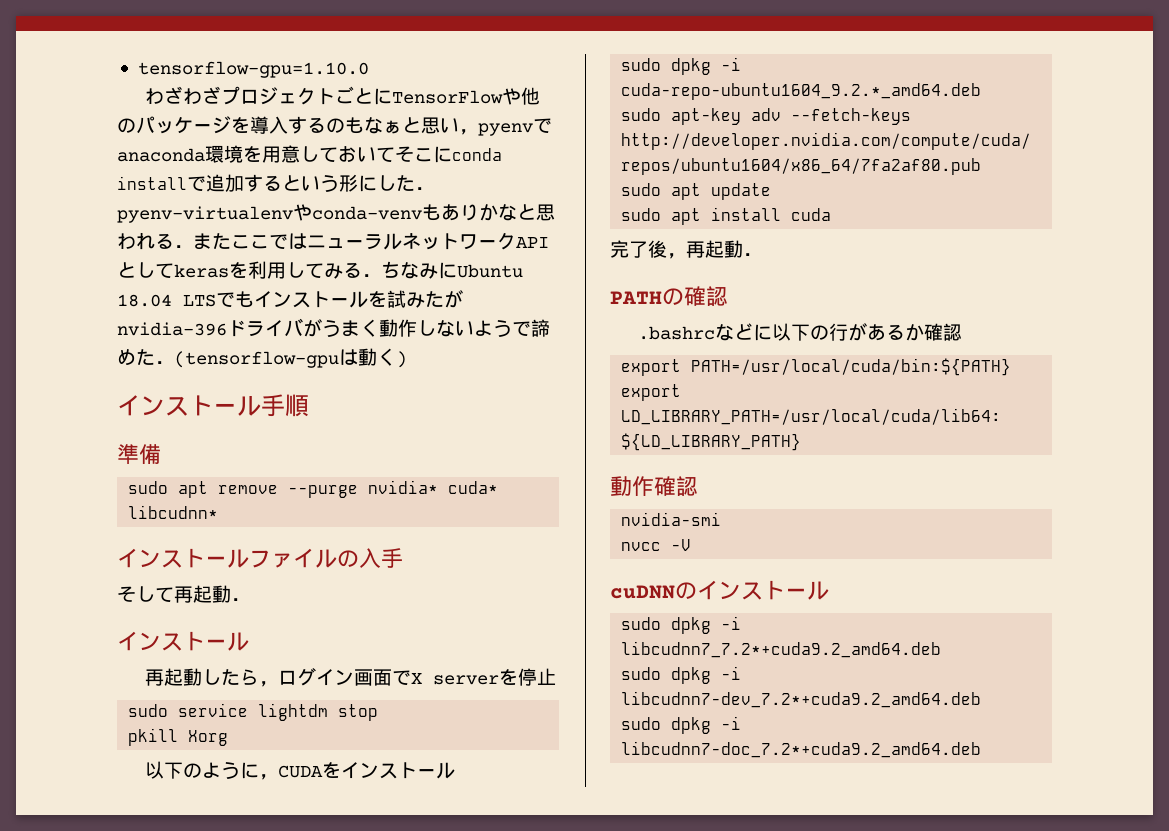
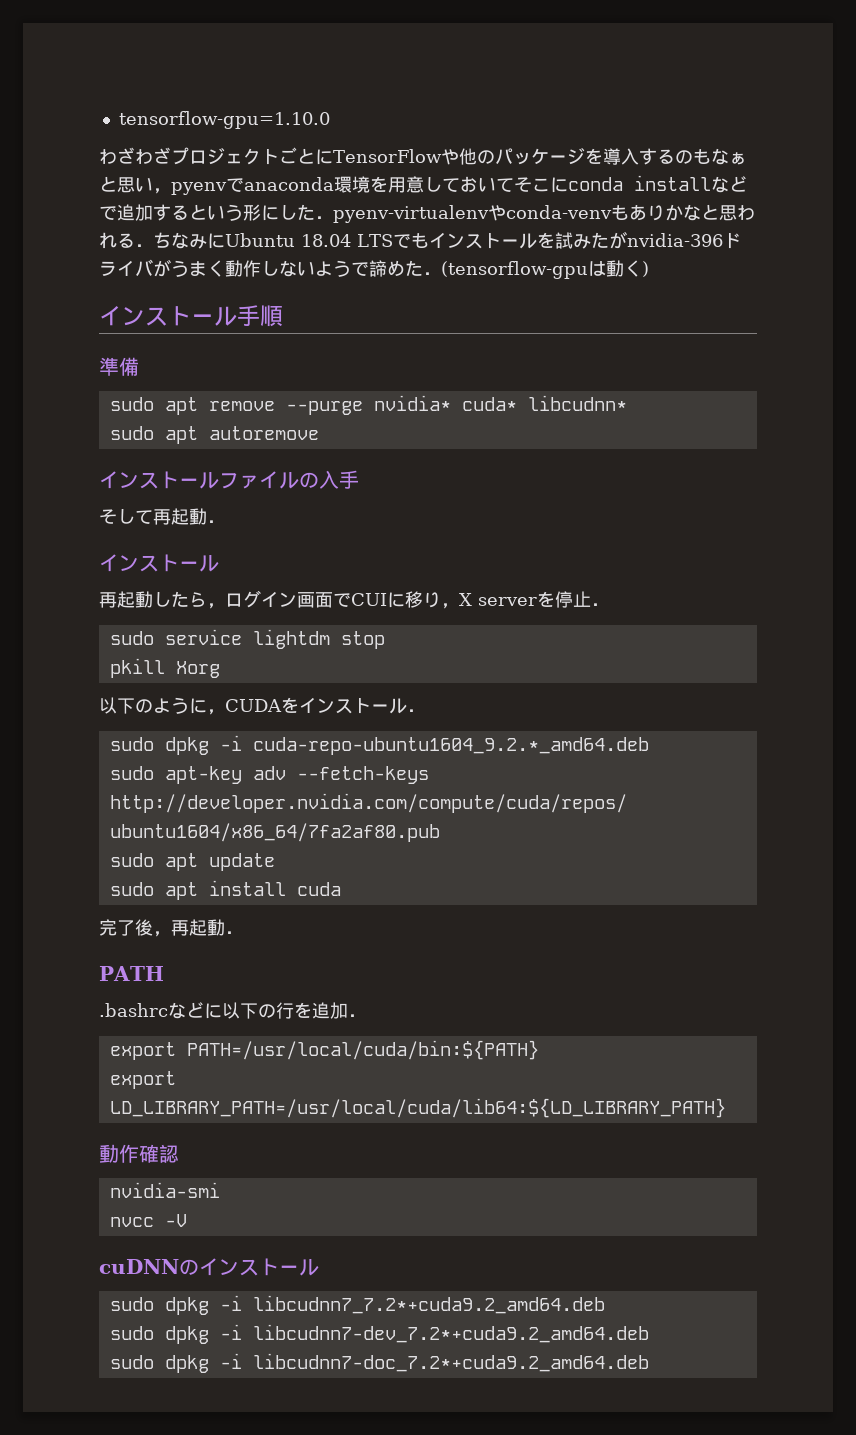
(187, 183) none -> [711,176,747,193] など
[193,232,549,250] [117,261,381,279] またここではニューラルネットワークAPIとしてkerasを利用してみる． -> (153, 245) none
(219, 512) none -> [109,426,319,444] // sudo apt autoremove
(412, 677) none -> [351,591,459,609] CUIに移り，
(557, 676) none -> [591,603,609,606] ．
(456, 770) none -> [407,709,425,712] ．
[662,286,728,306] の確認 -> (164, 973) none
[848,323,963,341] があるか確認 -> [294,1002,366,1019] を追加．

